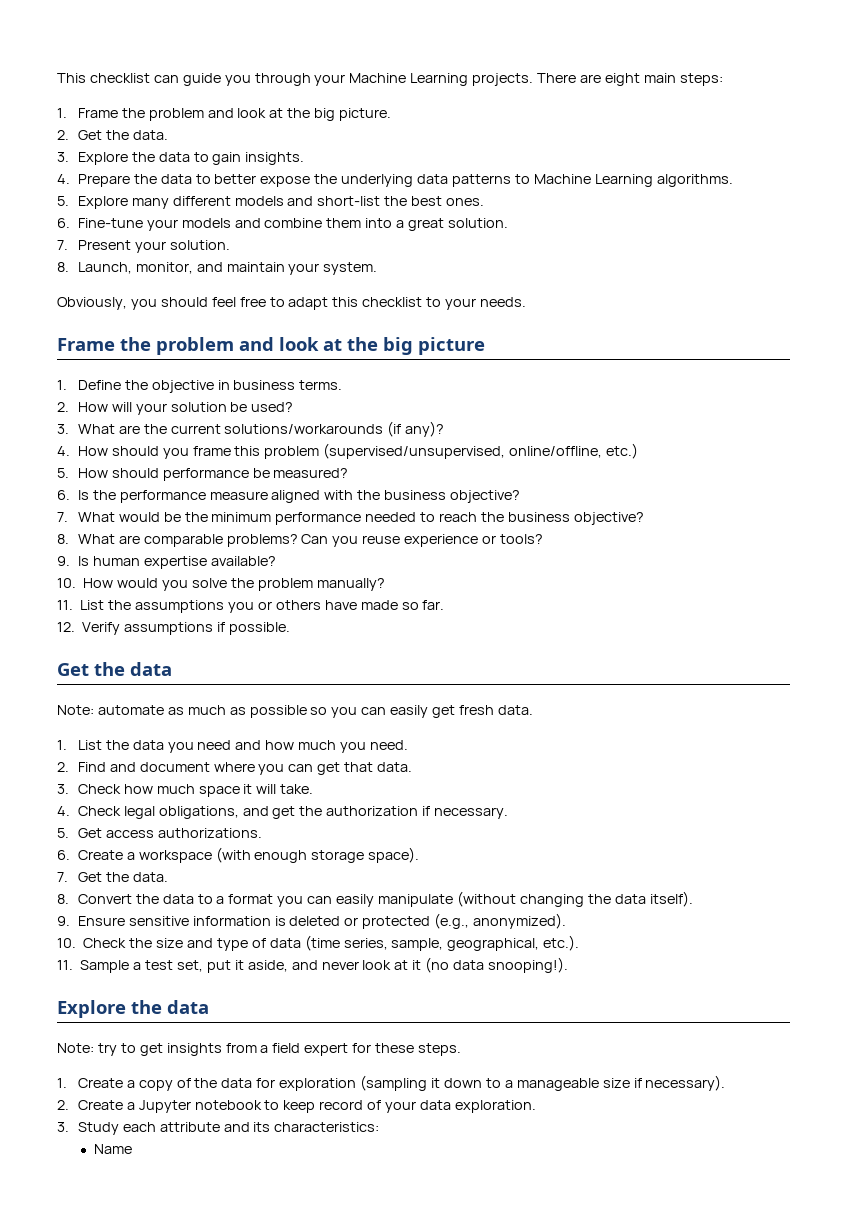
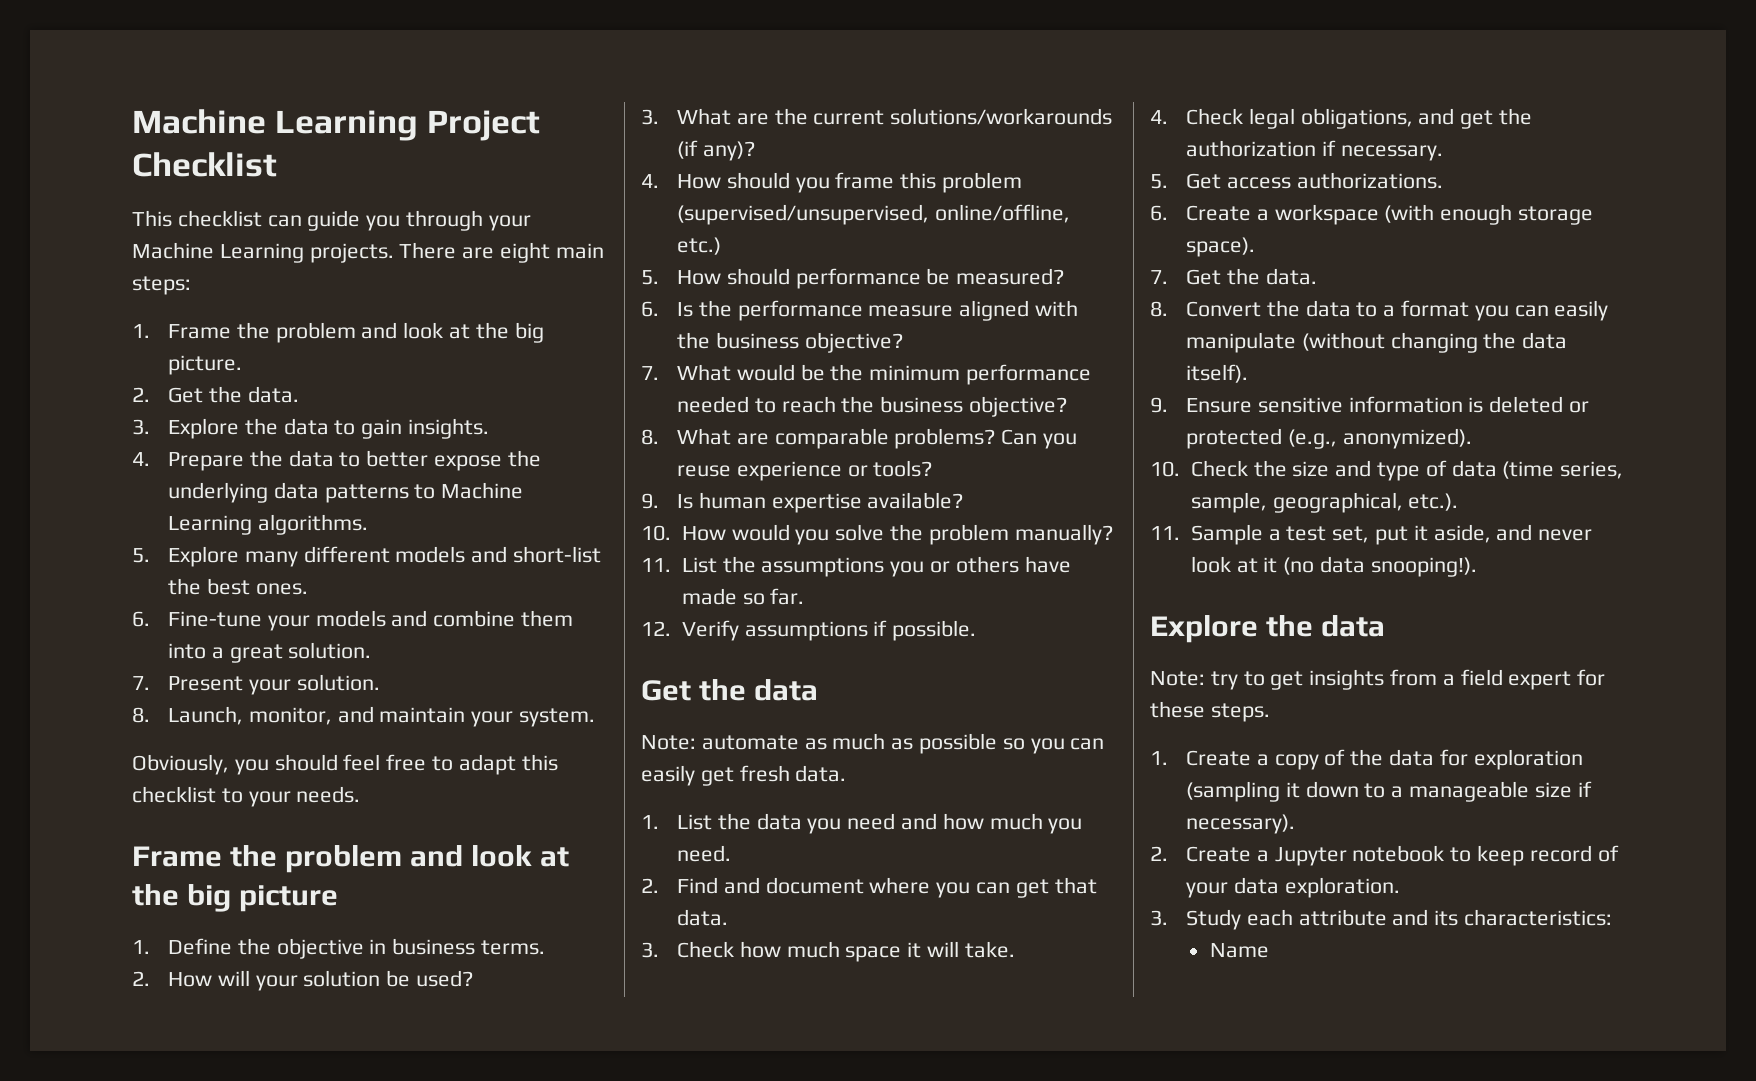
(57, 78) none -> [132,109,541,141] [132,152,277,177] Machine Learning Project Checklist //

